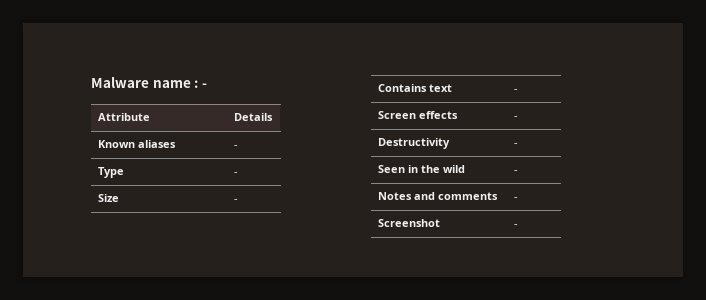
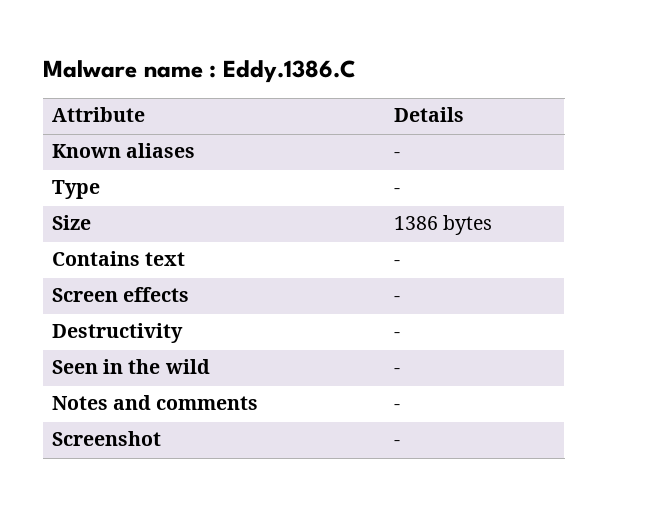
[201,83,207,88] - -> [222,60,356,83] Eddy.1386.C
[234,199,239,202] - -> [393,215,493,235] 1386 bytes

